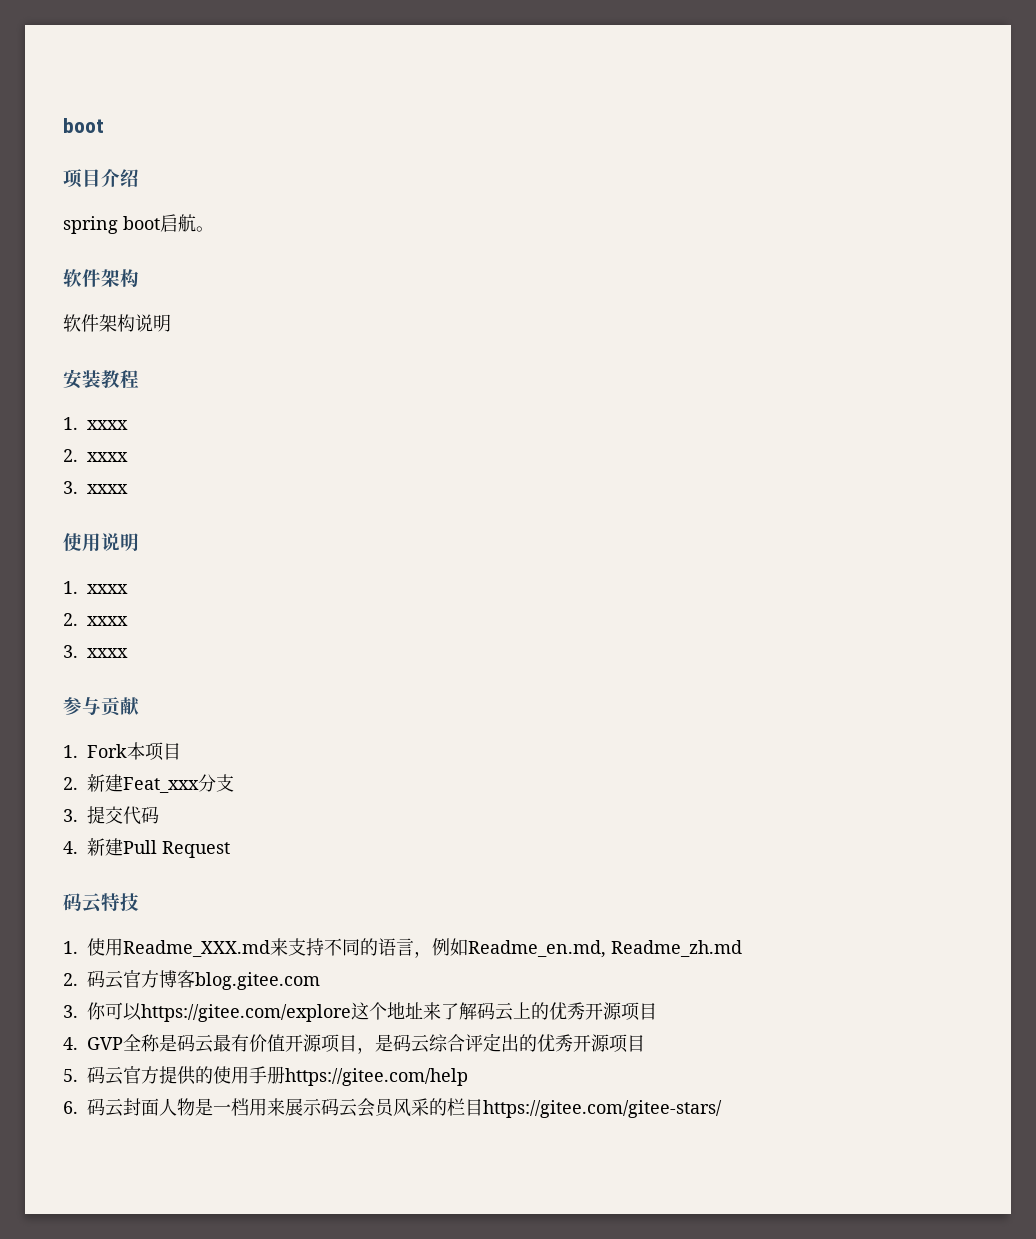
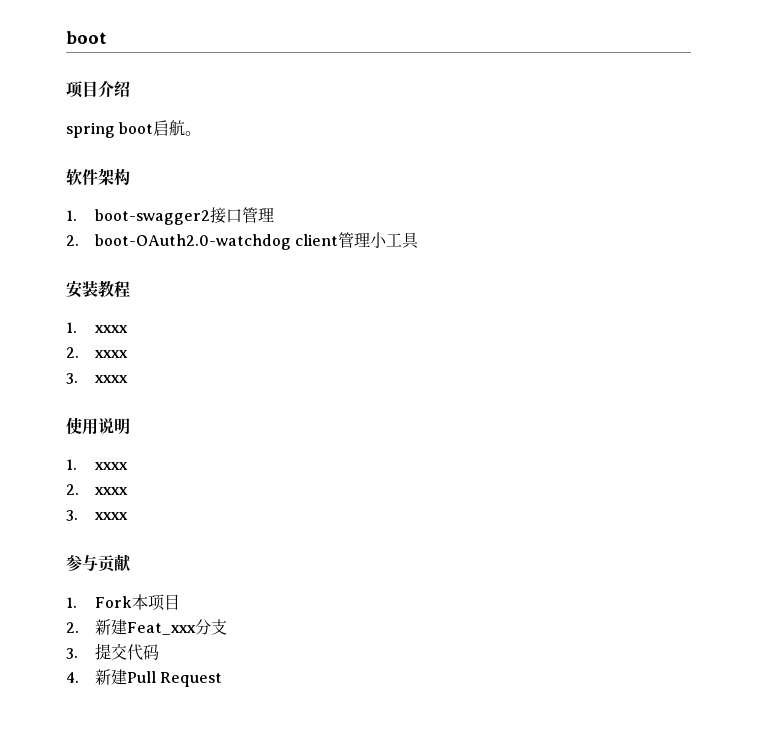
[63,314,171,332] 软件架构说明 -> [66,207,274,225] [66,232,420,250] 1. boot-swagger2接口管理 // 2. boot-OAuth2.0-watchdog client管理小工具
[63,893,139,913] [63,938,742,958] [63,970,320,990] [63,1002,657,1022] [63,1033,645,1054] [63,1066,468,1086] [63,1098,722,1118] // 码云特技 // 1.使用Readme_XXX.md来支持不同的语言，例如Readme_en.md, Readme_zh.md // 2.码云官方博客blog.gitee.com // 3.你可以https://gitee.com/explore这个地址来了解码云上的优秀开源项目 // 4. GVP全称是码云最有价值开源项目，是码云综合评定出的优秀开源项目 // 5.码云官方提供的使用手册https://gitee.com/help // 6.码云封面人物是一档用来展示码云会员风采的栏目https://gitee.com/gitee-stars/ -> (223, 679) none

